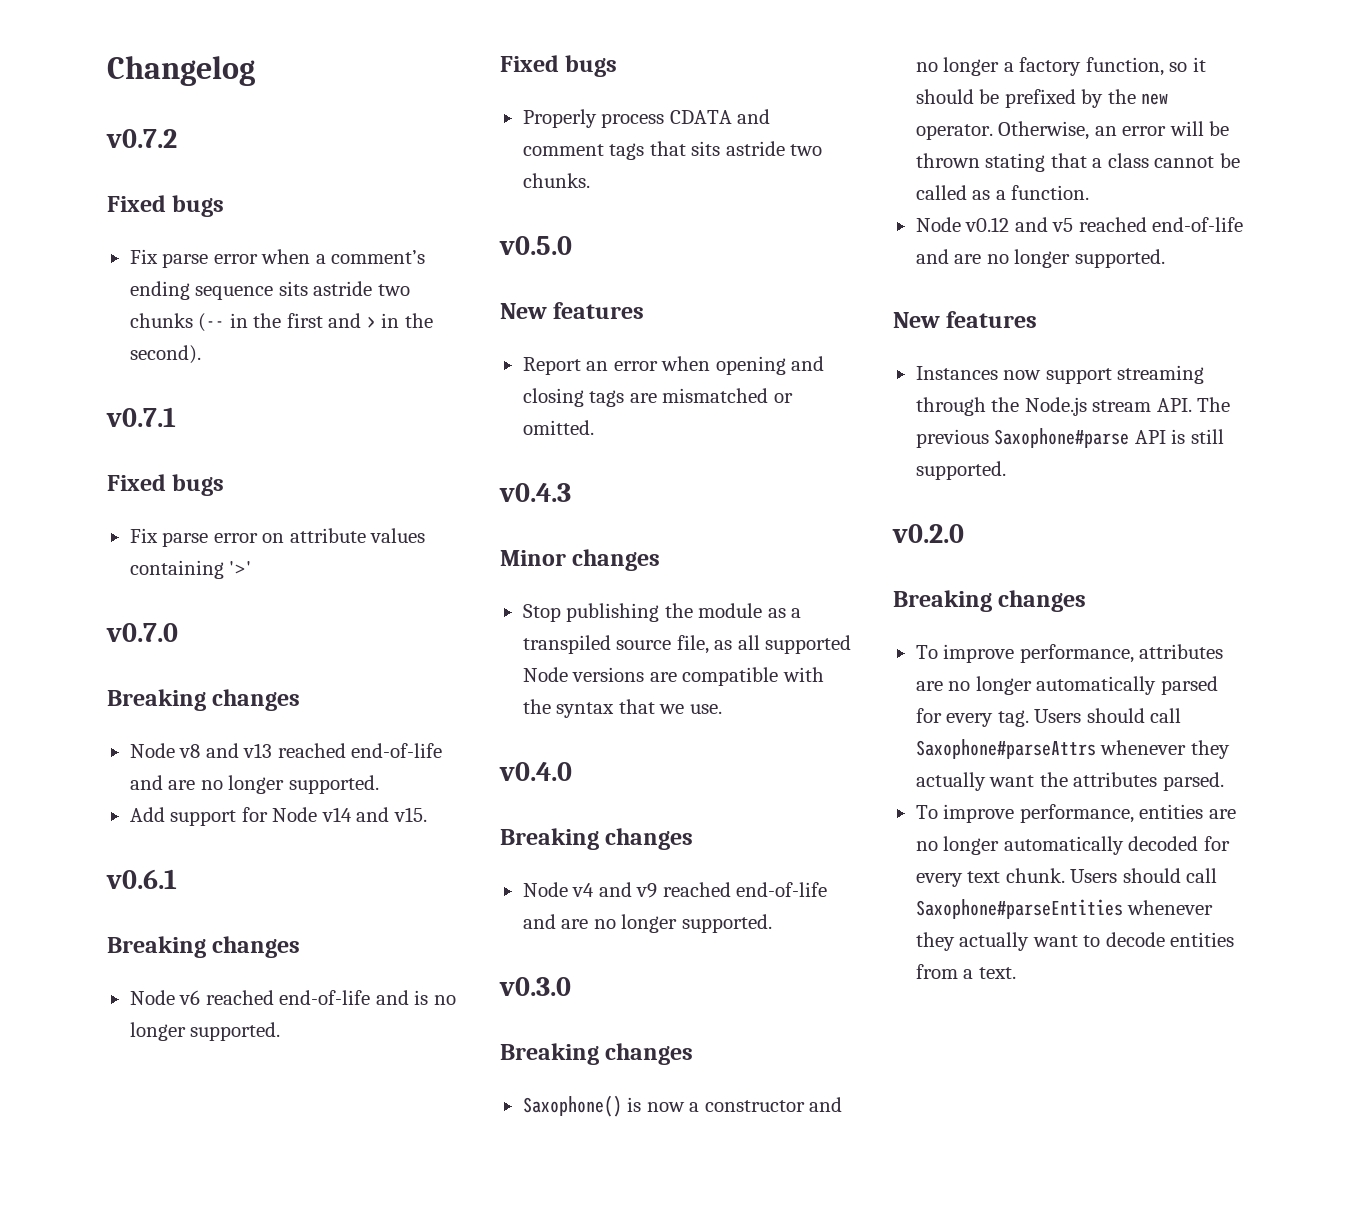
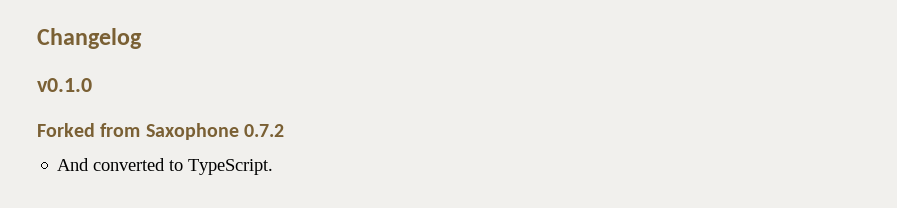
[106,129,177,148] [107,195,225,217] [129,249,426,268] [129,281,410,300] [129,313,433,332] [129,345,201,364] [106,407,176,427] [107,474,225,496] [129,528,426,547] [129,560,252,579] [106,623,178,642] [107,689,301,711] [129,743,443,758] [129,775,379,794] [129,807,427,826] [106,869,177,889] [107,936,301,958] [129,990,456,1005] [129,1022,281,1041] [500,55,618,77] [522,109,771,128] [522,141,823,160] [522,173,590,188] [499,236,572,255] [500,302,645,319] [522,356,825,375] [522,388,793,407] [522,420,594,435] [499,483,571,502] [500,549,661,571] [522,603,802,622] [522,635,852,654] [522,667,824,686] [522,699,722,718] [499,762,572,781] [500,828,694,850] [522,882,828,898] [522,914,772,933] [499,977,571,996] [500,1043,694,1065] [522,1095,843,1117] [915,57,1206,76] [915,89,1169,108] [915,121,1230,140] [915,153,1240,172] [915,185,1090,200] [915,217,1244,232] [915,249,1165,268] [893,311,1038,328] [915,365,1205,384] [915,397,1231,416] [915,428,1224,448] [915,461,1006,480] [892,524,964,543] [893,590,1087,612] [915,644,1224,663] [915,676,1218,695] [915,708,1182,727] [915,739,1230,759] [915,772,1224,791] [915,804,1236,823] [915,836,1230,855] [915,868,1218,887] [915,899,1214,919] [915,932,1235,951] [915,964,1016,979] v0.7.2 // Fixed bugs // Fix parse error when a comment’s ending sequence sits astride two chunks (-- in the first and > in the second). // v0.7.1 // Fixed bugs // Fix parse error on attribute values containing '>' // v0.7.0 // Breaking changes // Node v8 and v13 reached end-of-life and are no longer supported. // Add support for Node v14 and v15. // v0.6.1 // Breaking changes // Node v6 reached end-of-life and is no longer supported. // Fixed bugs // Properly process CDATA and comment tags that sits astride two chunks. // v0.5.0 // New features // Report an error when opening and closing tags are mismatched or omitted. // v0.4.3 // Minor changes // Stop publishing the module as a transpiled source file, as all supported Node versions are compatible with the syntax that we use. // v0.4.0 // Breaking changes // Node v4 and v9 reached end-of-life and are no longer supported. // v0.3.0 // Breaking changes // Saxophone() is now a constructor and no longer a factory function, so it should be prefixed by the new operator. Otherwise, an error will be thrown stating that a class cannot be called as a function. // Node v0.12 and v5 reached end-of-life and are no longer supported. // New features // Instances now support streaming through the Node.js stream API. The previous Saxophone#parse API is still supported. // v0.2.0 // Breaking changes // To improve performance, attributes are no longer automatically parsed for every tag. Users should call Saxophone#parseAttrs whenever they actually want the attributes parsed. // To improve performance, entities are no longer automatically decoded for every text chunk. Users should call Saxophone#parseEntities whenever they actually want to decode entities from a text. -> [37,78,92,92] [37,123,285,140] [57,158,274,175] v0.1.0 // Forked from Saxophone 0.7.2 // And converted to TypeScript.

